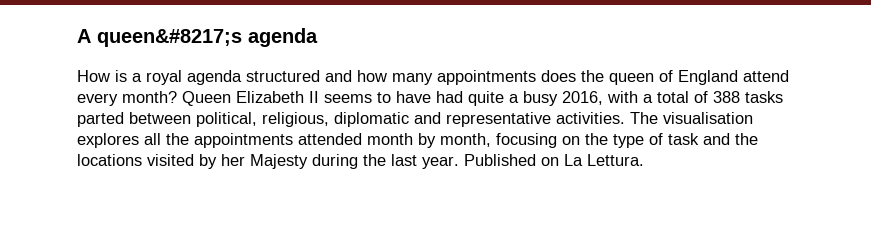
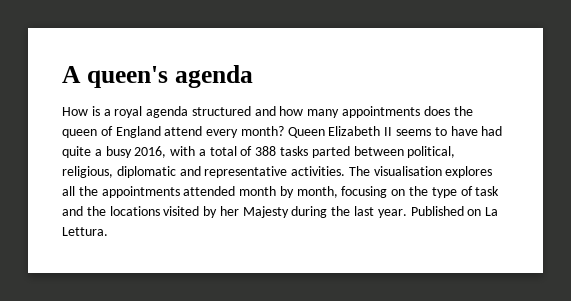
[97,29,242,47] queen&#8217;s -> [86,66,168,88] queen's

